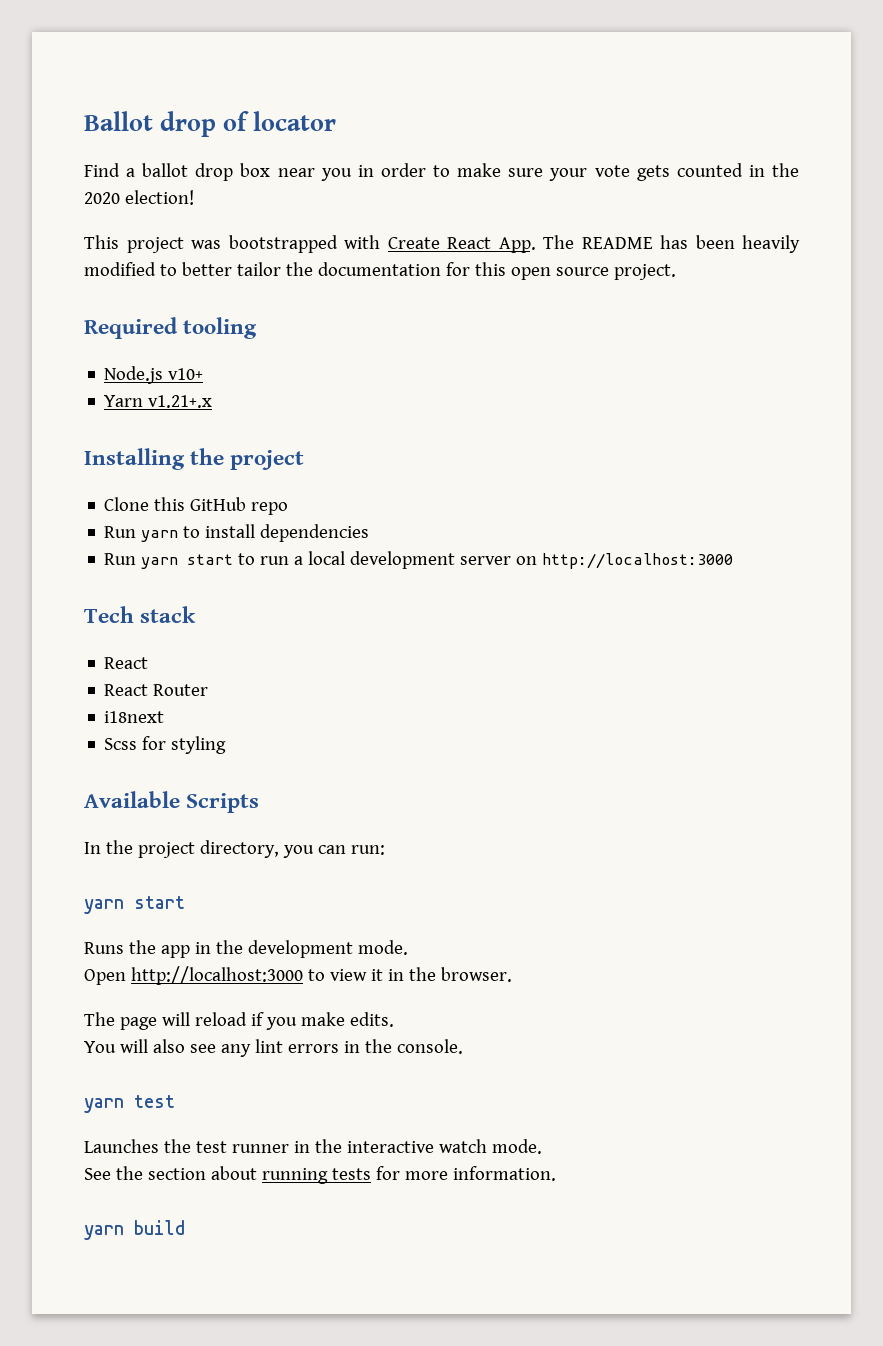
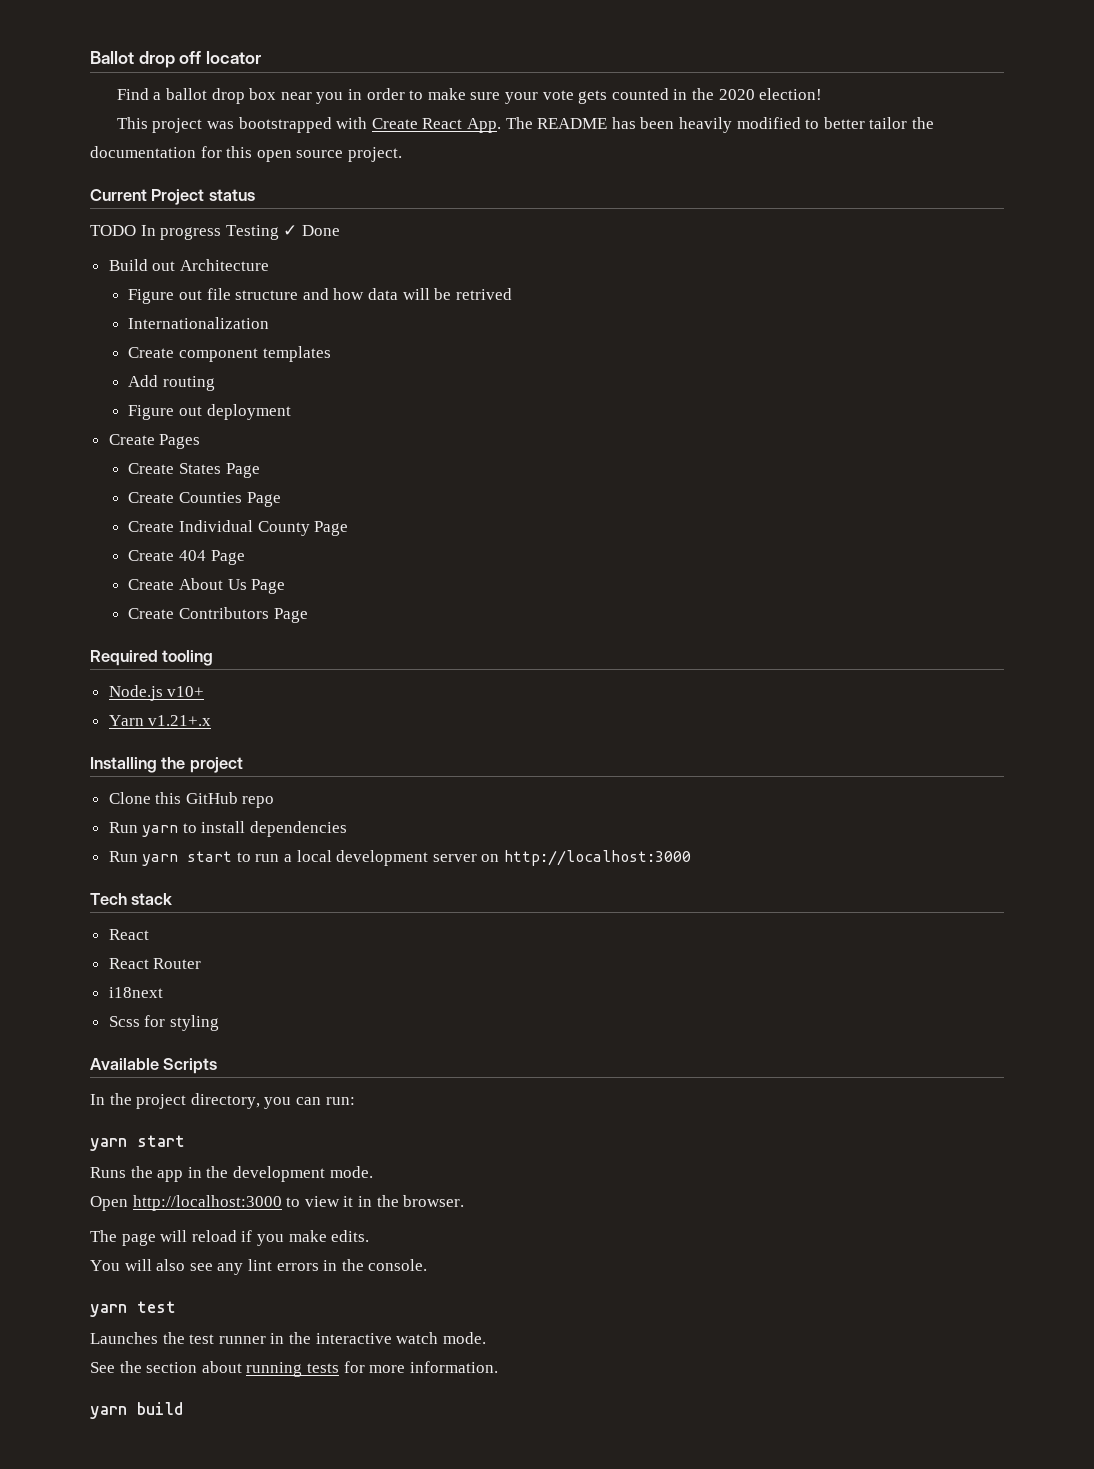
[223,111,250,131] of -> [179,51,202,64] off
(676, 272) none -> [90,189,255,205] [90,225,340,240] [108,259,269,271] [128,288,512,304] [128,317,270,329] [128,346,331,362] [128,375,215,391] [128,404,291,420] [108,434,201,449] [128,463,260,478] [128,492,281,507] [128,520,349,536] [128,550,245,565] [128,578,286,594] [128,607,308,623] // Current Project status // TODO In progress Testing ✓ Done // Build out Architecture // Figure out file structure and how data will be retrived // Internationalization // Create component templates // Add routing // Figure out deployment // Create Pages // Create States Page // Create Counties Page // Create Individual County Page // Create 404 Page // Create About Us Page // Create Contributors Page

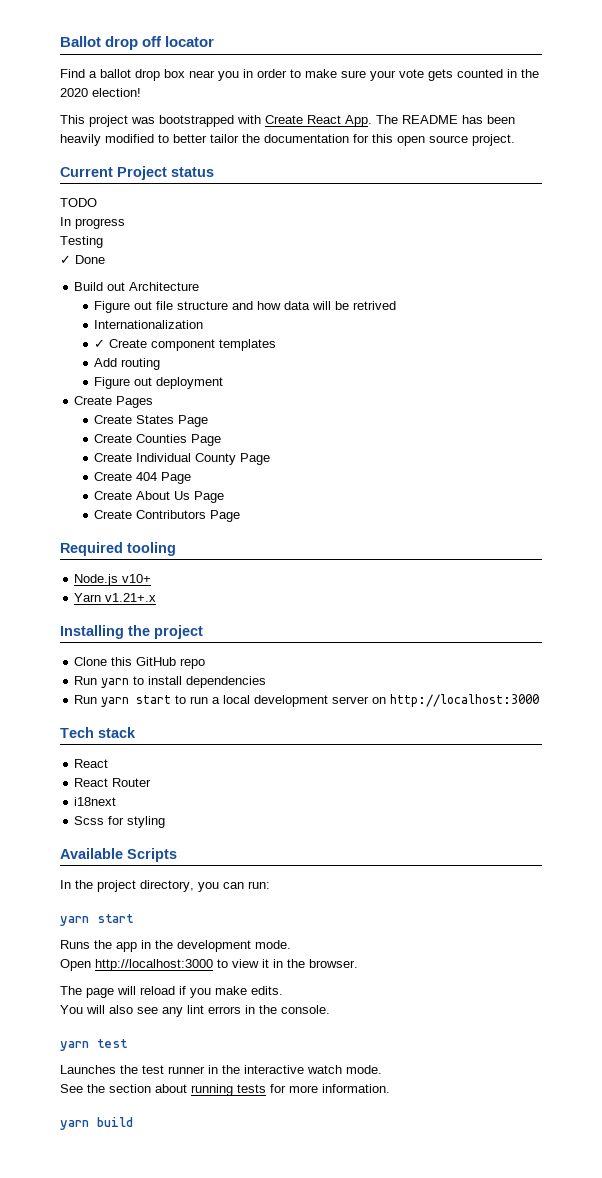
(136, 230) none -> (97, 202) //
(222, 233) none -> (125, 223) //
(279, 232) none -> (103, 242) //
(270, 323) none -> [94,339,106,348] ✓

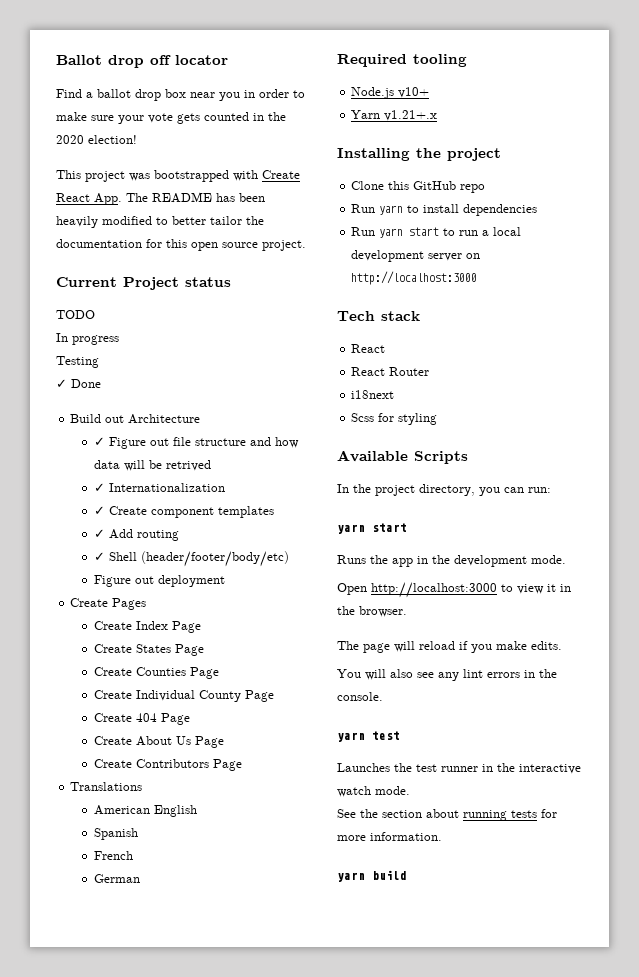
(200, 286) none -> [93,437,105,446] ✓
(397, 305) none -> [93,483,105,492] ✓
(277, 345) none -> [93,529,105,538] ✓
(161, 364) none -> [93,551,289,567] // ✓ Shell (header/footer/body/etc)
(154, 402) none -> [93,621,201,633] // Create Index Page
(241, 516) none -> [70,782,143,791] [93,805,197,817] [93,828,138,840] [93,851,133,860] [93,874,140,883] // Translations // American English // Spanish // French // German

